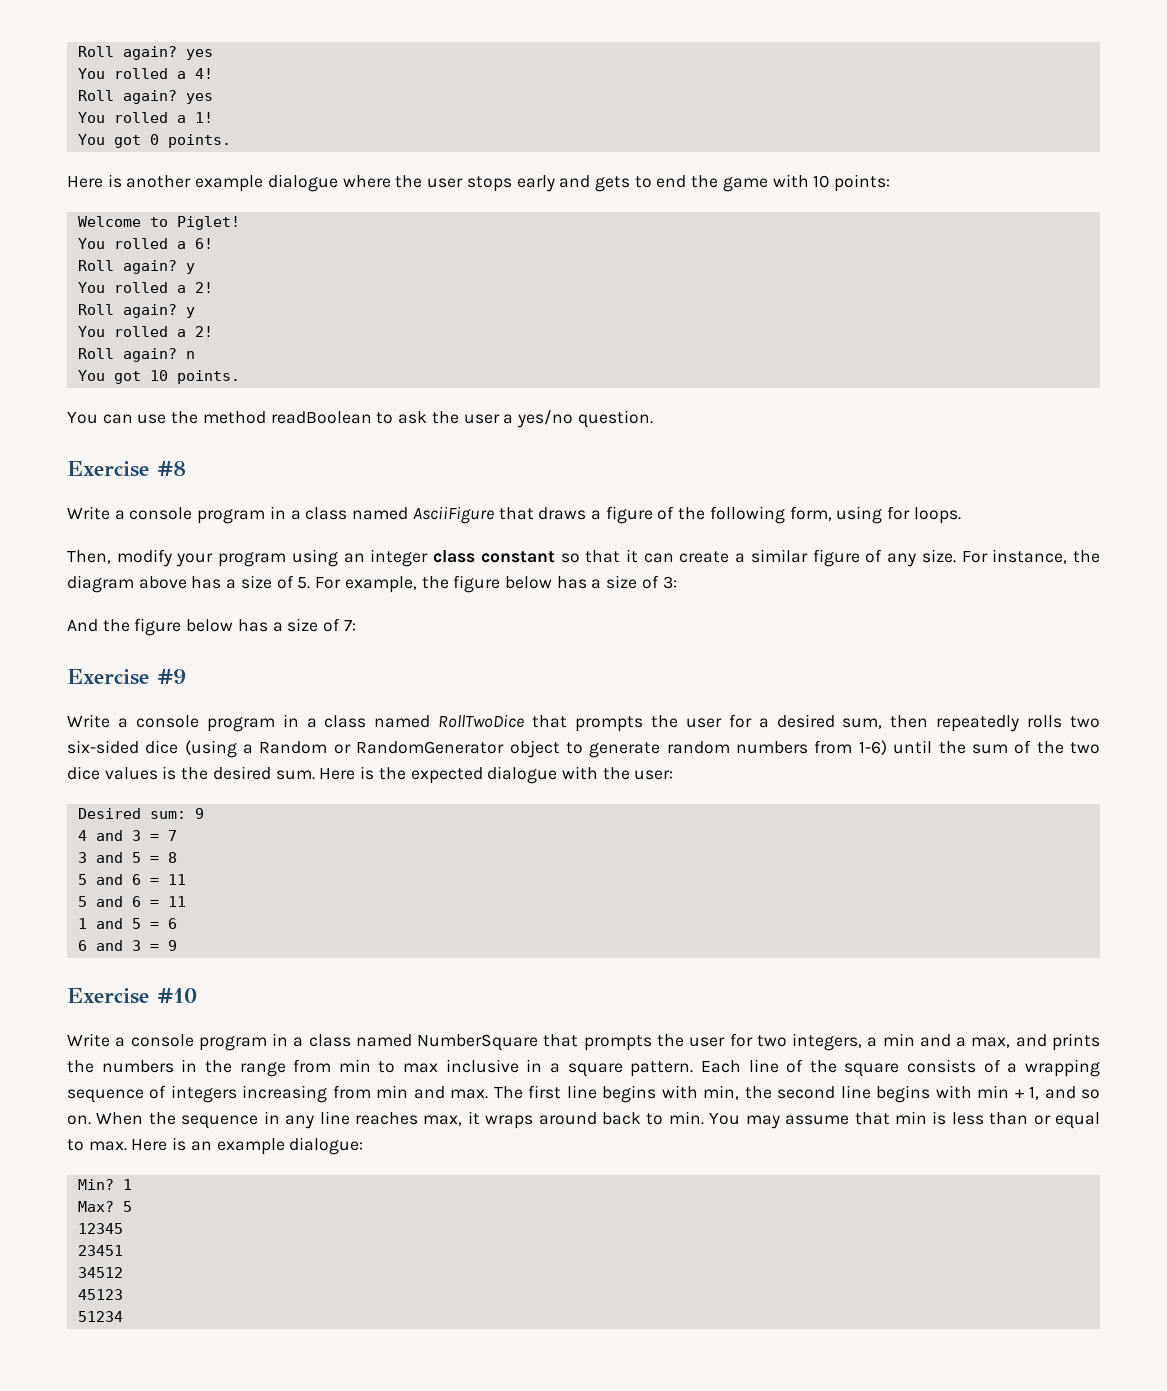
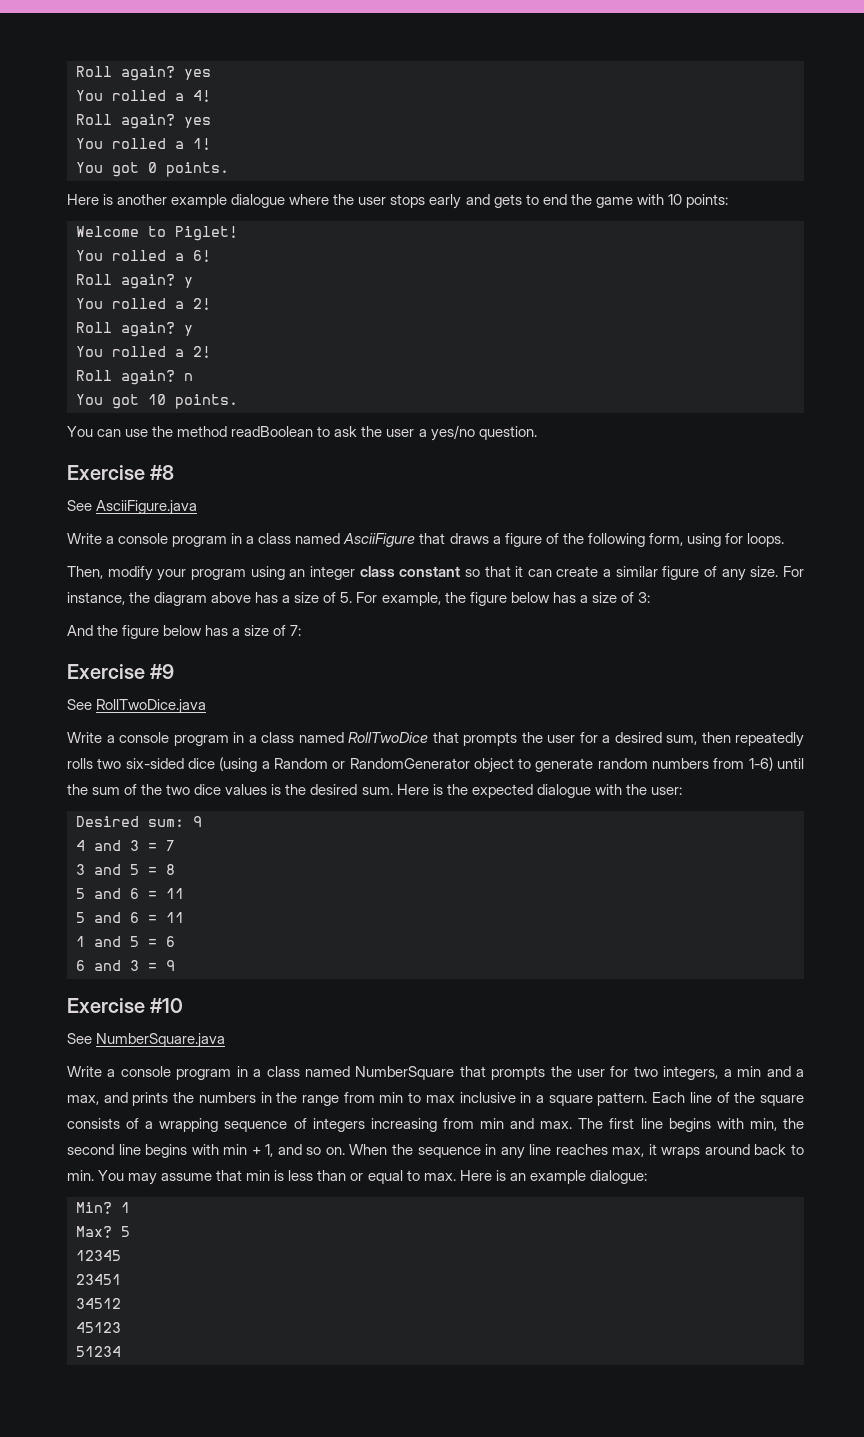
(186, 468) none -> [67,500,198,515] // See AsciiFigure.java
(186, 676) none -> [67,699,207,714] // See RollTwoDice.java
(197, 995) none -> [67,1033,226,1048] // See NumberSquare.java

